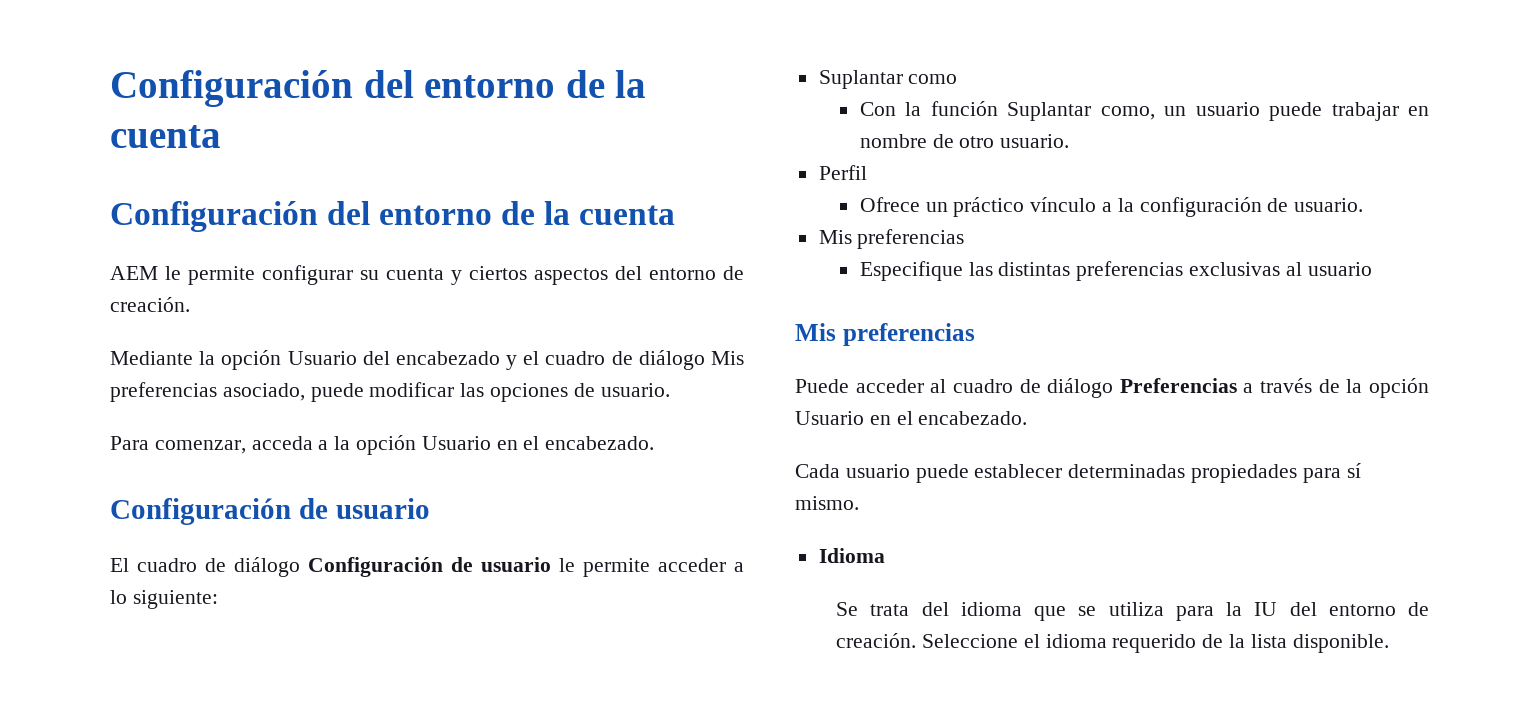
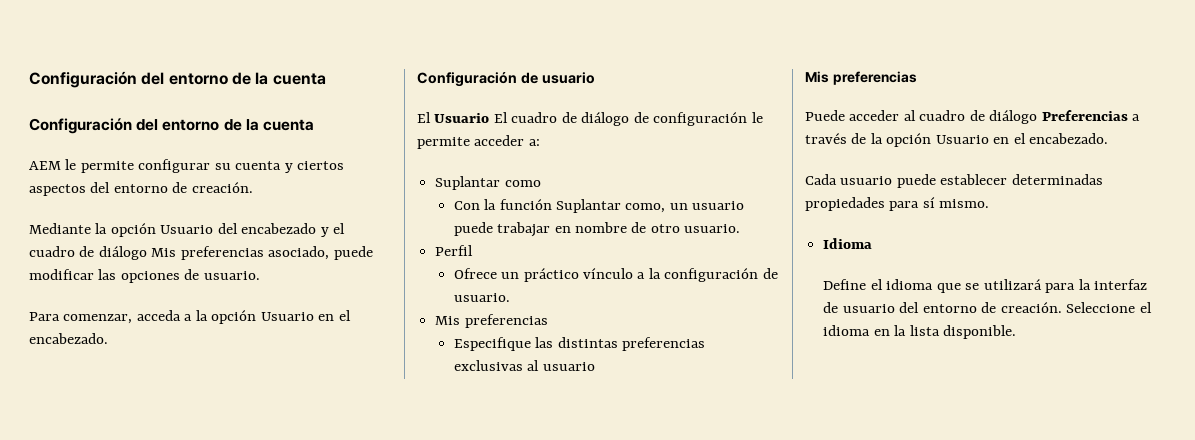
[137,557,744,577] [110,590,218,609] cuadro de diálogo Configuración de usuario le permite acceder a lo siguiente: -> [434,112,763,126] [417,135,540,149] Usuario El cuadro de diálogo de configuración le permite acceder a:
[836,602,949,616] Se trata del -> [823,279,883,290] Define el
[1108,602,1164,616] utiliza -> [983,279,1042,290] utilizará
[1254,602,1278,616] IU -> [1094,279,1148,290] [823,302,895,313] interfaz de usuario
[1112,634,1224,653] requerido de -> [873,329,890,336] en

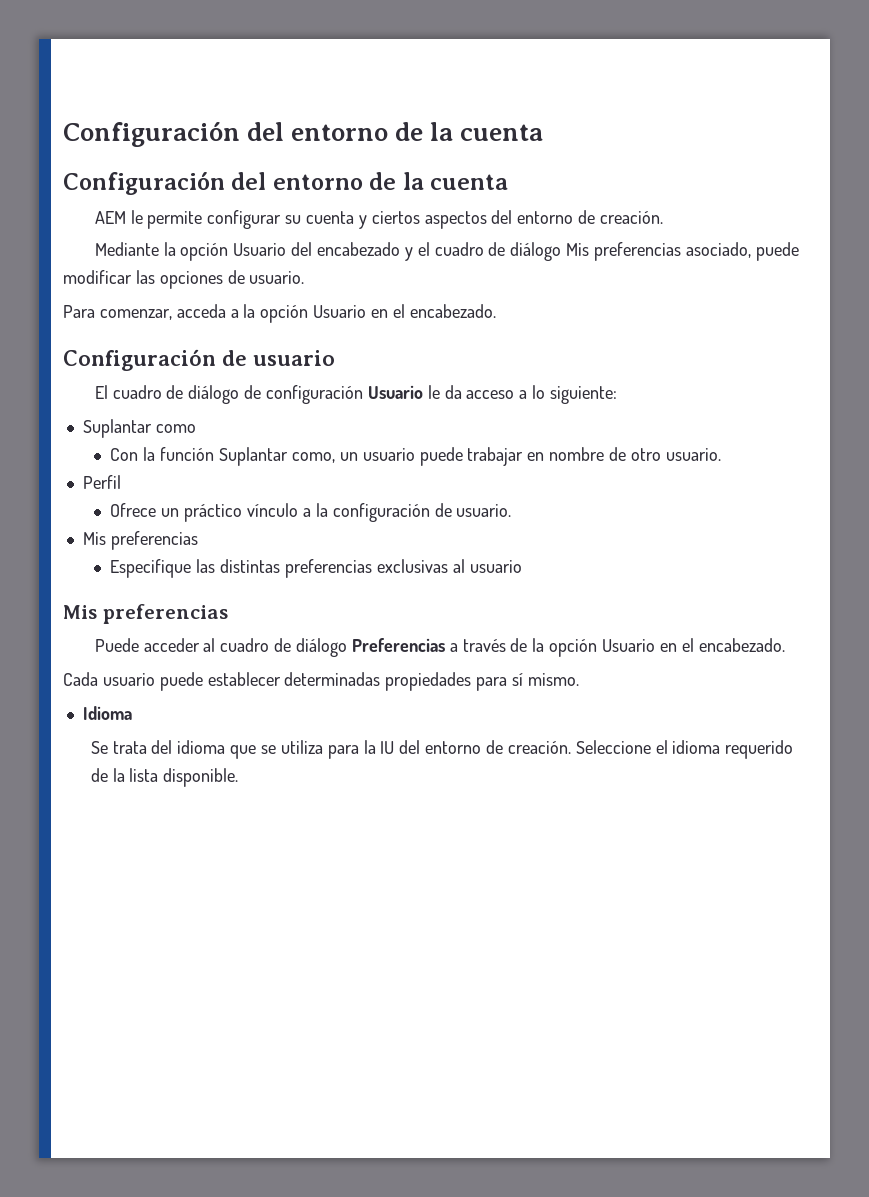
[434,112,508,123] Usuario El -> (108, 392) none
[751,112,763,123] [417,135,540,149] le permite acceder a: -> [367,385,618,404] Usuario le da acceso a lo siguiente:
[823,279,883,290] Define el -> [90,740,173,754] Se trata del
[983,279,1042,290] utilizará -> [280,740,323,754] utiliza
[1094,279,1148,290] [823,302,895,313] interfaz de usuario -> [380,741,395,754] IU
[873,329,890,336] en -> [725,740,794,759] [90,768,108,782] requerido de

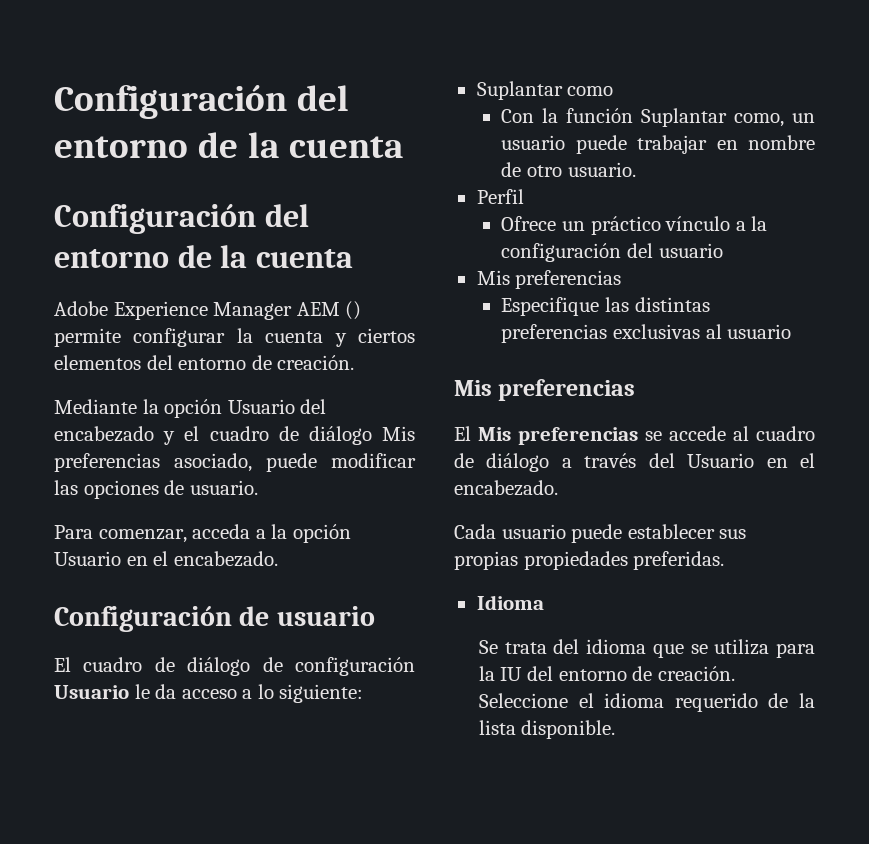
[94,210,143,224] AEM le -> [54,301,362,320] Adobe Experience Manager AEM ()
[285,215,302,224] su -> [236,328,253,343] la
[424,211,487,229] aspectos -> [54,355,141,370] elementos
[434,503,512,517] de usuario. -> [627,243,723,258] del usuario
[94,638,200,652] Puede acceder -> [454,426,726,445] El Mis preferencias se accede
[351,638,445,652] Preferencias -> (550, 462) none
[510,638,598,657] de la opción -> [648,453,675,468] del
[284,672,579,691] determinadas propiedades para sí mismo. -> [719,529,747,539] [454,551,725,570] sus propias propiedades preferidas.

